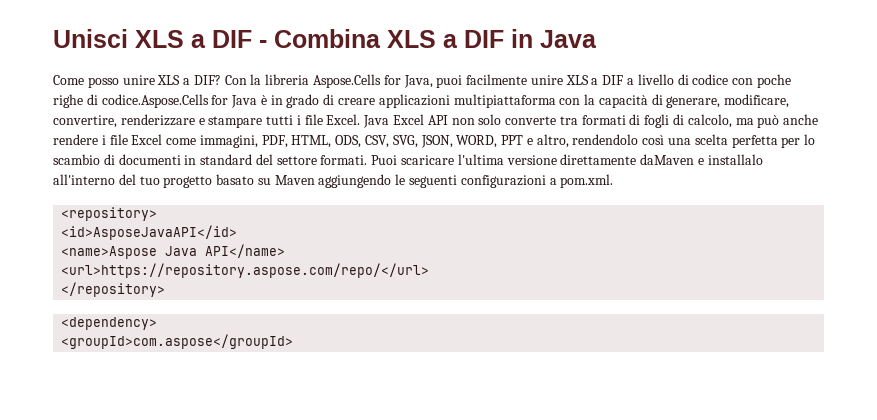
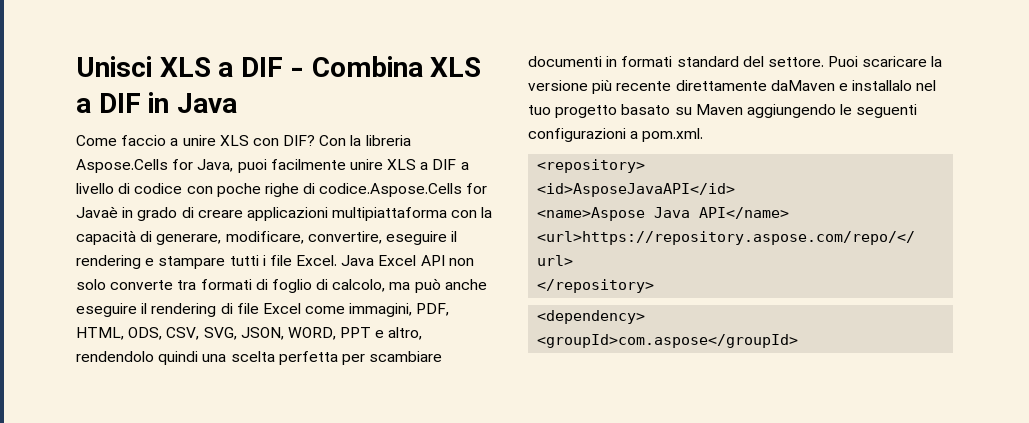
[87,75,191,88] posso unire XLS a -> [121,135,279,146] faccio a unire XLS con
[231,95,267,108] Java è -> [76,206,118,218] Javaè
[120,114,195,126] renderizzare -> [385,231,458,245] [76,255,141,269] eseguire il rendering
[644,114,670,128] fogli -> [271,279,312,293] foglio
[53,134,106,145] rendere i -> [76,303,233,317] eseguire il rendering di
[642,135,665,145] così -> [158,351,199,365] quindi
[804,134,816,145] [53,154,115,165] lo scambio di -> [369,351,443,362] scambiare
(197, 160) none -> [621,56,673,67] formati
[276,154,557,165] settore formati. Puoi scaricare l'ultima versione -> [767,56,943,67] [528,80,672,94] settore. Puoi scaricare la versione più recente
[53,174,136,185] all'interno del -> [916,80,937,91] nel

